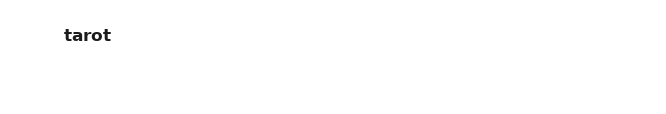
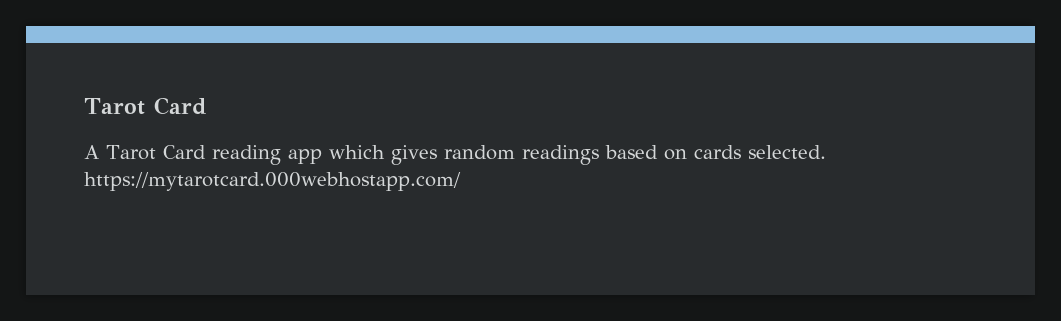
[64,29,111,41] tarot -> [84,97,207,115] [84,145,826,165] [84,172,461,191] Tarot Card // A Tarot Card reading app which gives random readings based on cards selected. https://mytarotcard.000webhostapp.com/

